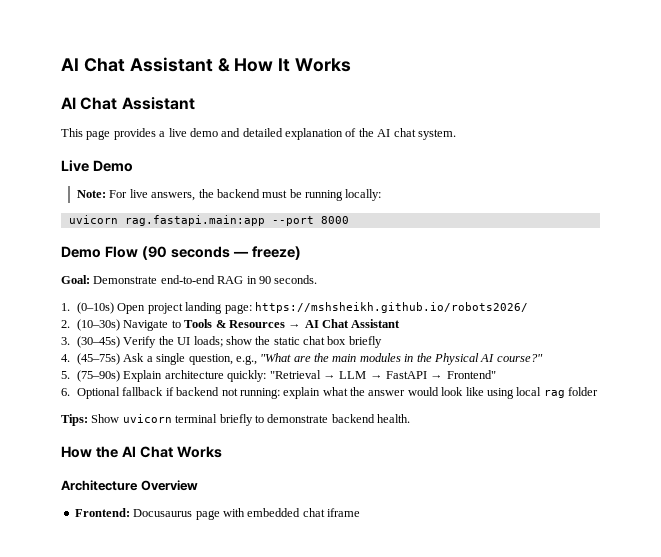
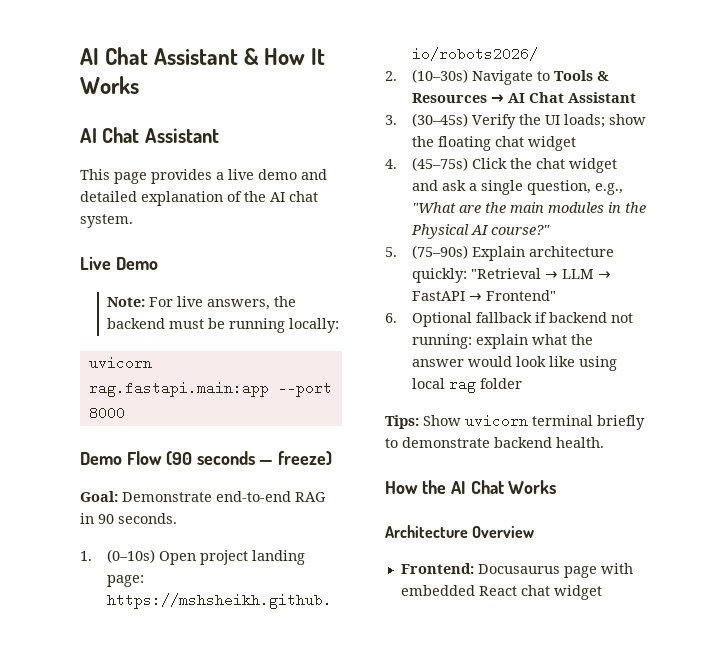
[273,336,382,348] [61,353,145,365] static chat box briefly // 4. (45–75s) Ask -> [438,136,577,151] [385,157,618,173] [412,180,467,191] floating chat widget // 4. (45–75s) Click the chat widget and ask
[302,508,360,517] chat iframe -> [478,585,602,600] React chat widget

